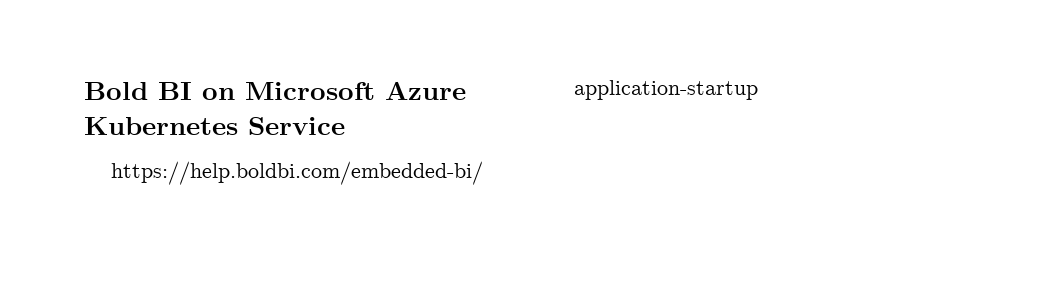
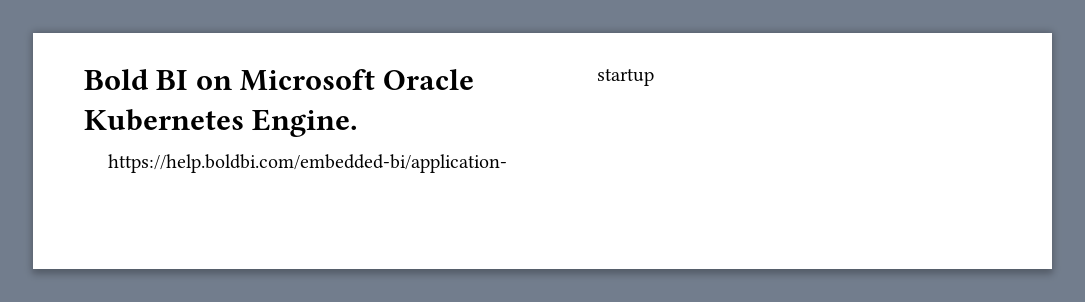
[385,81,466,100] [84,117,345,135] Azure Kubernetes Service -> [383,69,475,90] [84,109,359,137] Oracle Kubernetes Engine.

